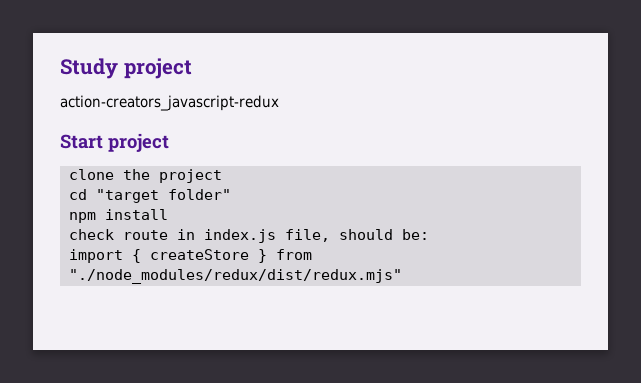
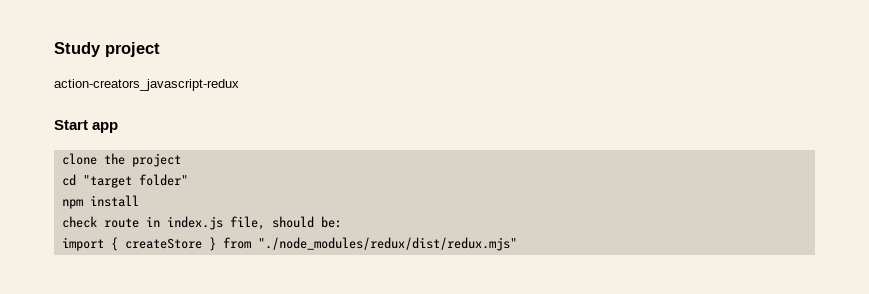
[108,133,169,152] project -> [92,122,119,133] app

